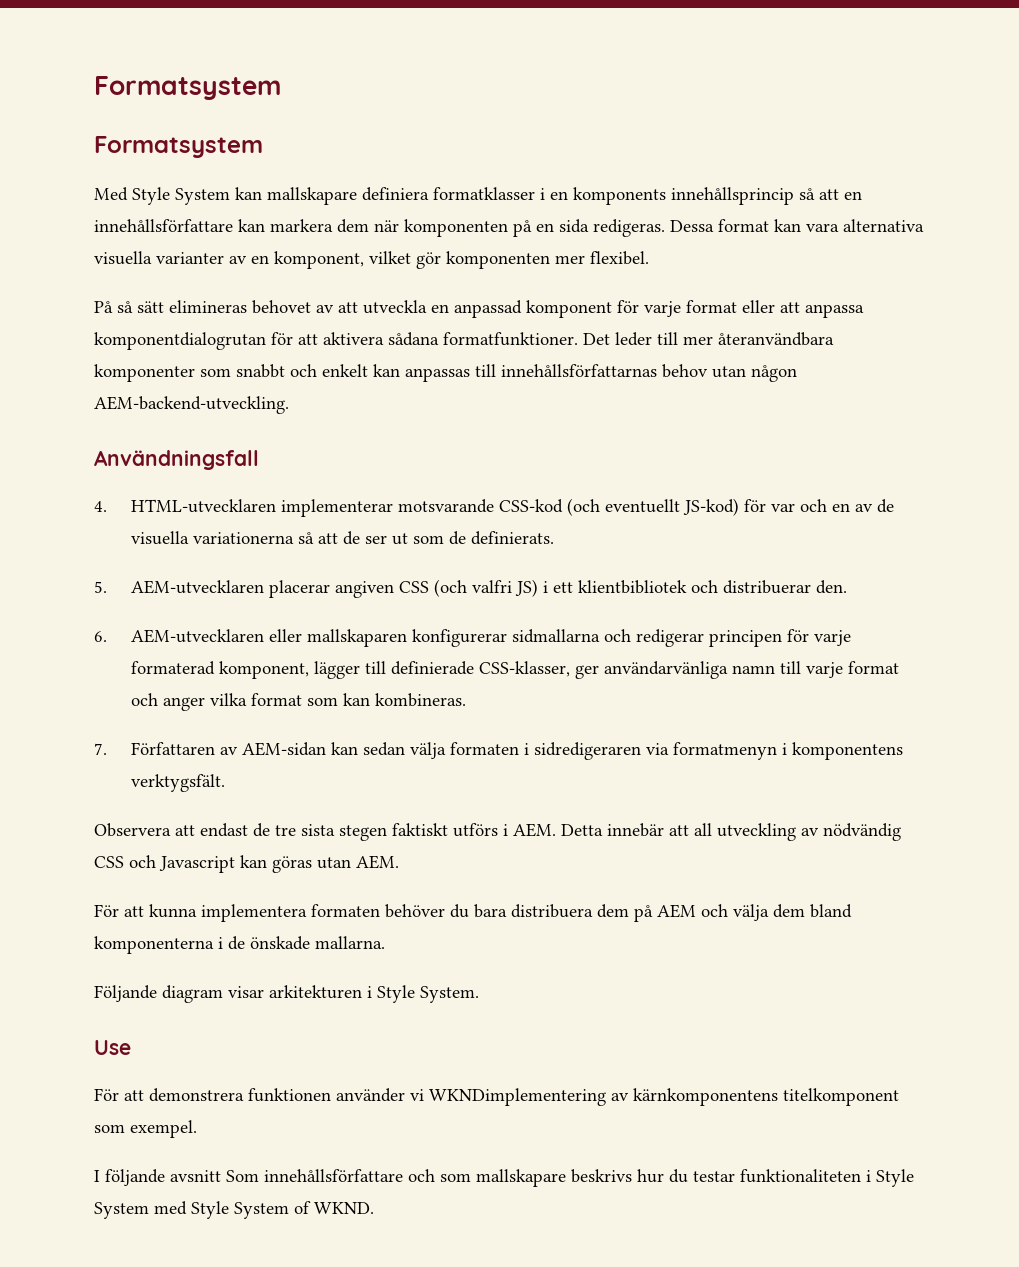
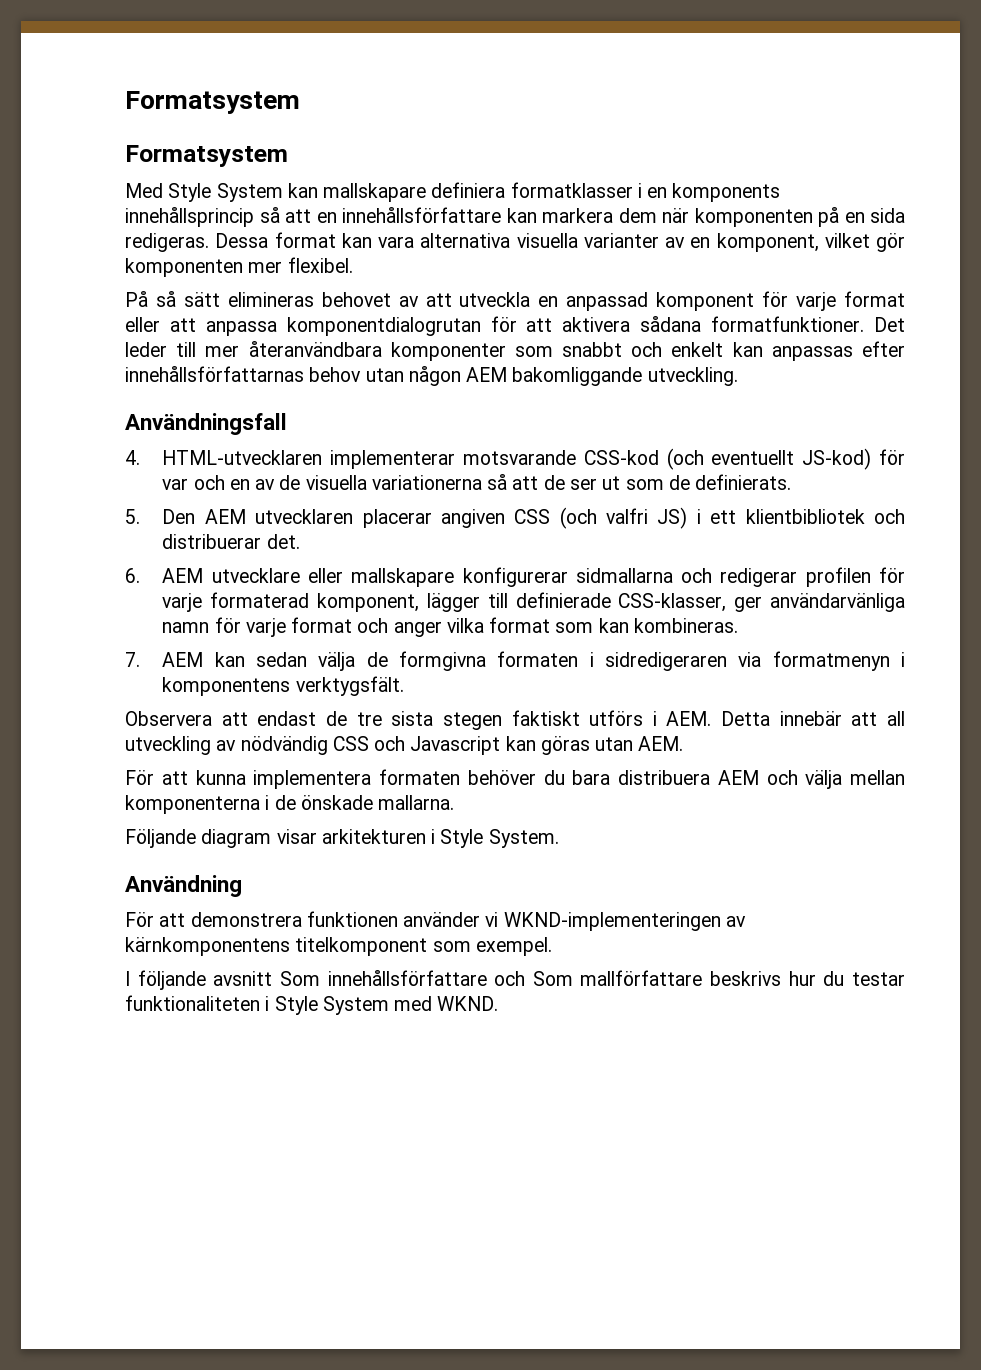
[475,364,496,377] till -> [861,341,905,357] efter
[94,396,289,414] AEM-backend-utveckling. -> [466,367,738,386] AEM bakomliggande utveckling.
[130,580,264,594] AEM-utvecklaren -> [162,509,354,524] Den AEM utvecklaren
[815,580,847,594] den. -> [266,534,300,549] det.
[130,629,407,647] AEM-utvecklaren eller mallskaparen -> [162,568,455,587] AEM utvecklare eller mallskapare
[708,630,782,647] principen -> [805,567,871,587] profilen
[779,661,801,674] till -> [214,617,241,633] för
[130,742,326,756] Författaren av AEM-sidan -> [162,652,204,667] AEM
(446, 750) none -> [366,651,487,671] de formgivna
[597,904,653,922] dem på -> (710, 777) none
[773,904,852,918] dem bland -> [850,770,905,785] mellan
[94,1040,131,1055] Use -> [125,875,242,897] Användning
[429,1088,606,1106] WKNDimplementering -> [503,912,721,931] WKND-implementeringen
[440,1169,566,1187] som mallskapare -> [532,970,703,986] Som mallförfattare
[191,1201,311,1219] Style System of -> (433, 1003) none

